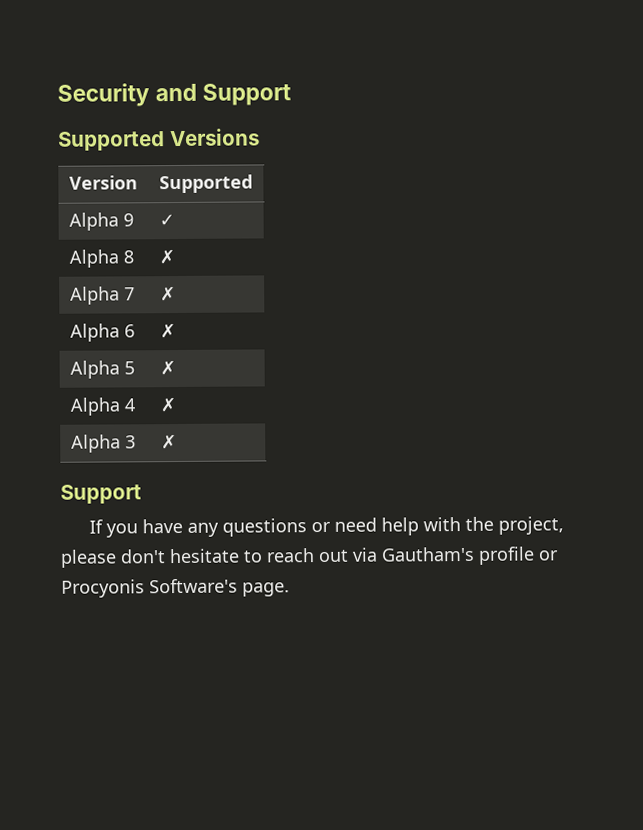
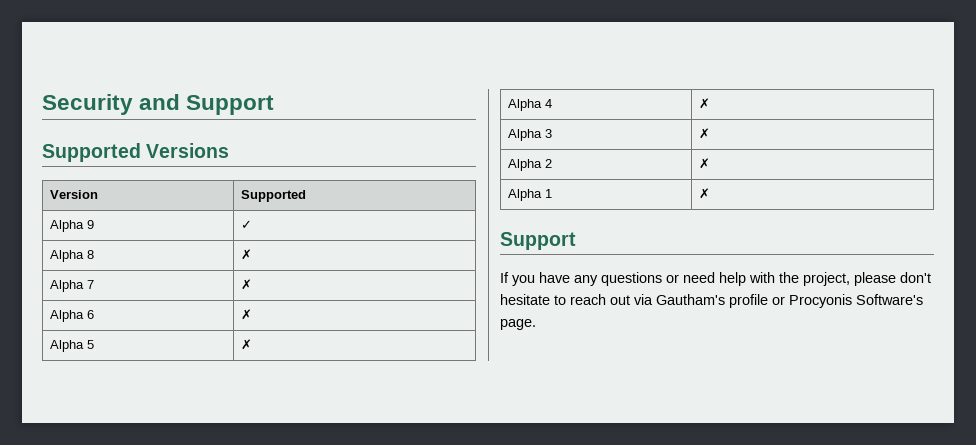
(177, 442) none -> [508,159,553,171] [699,158,711,169] [508,189,553,201] [699,188,711,199] // Alpha 2 | ✗ // Alpha 1 | ✗

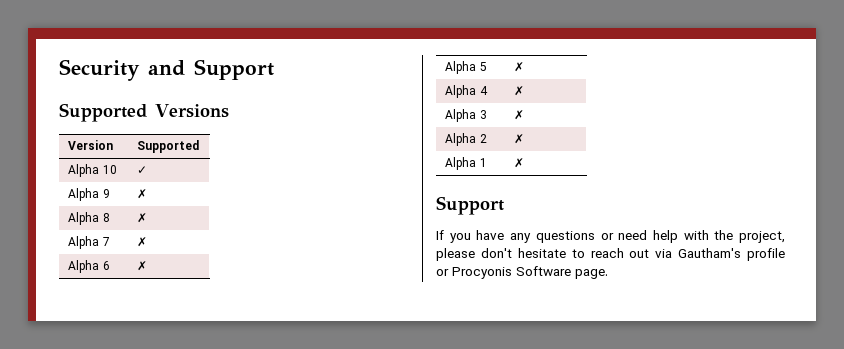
(307, 196) none -> [68,164,117,177] [137,166,148,174] // Alpha 10 | ✓
[241,220,253,229] ✓ -> [137,189,148,199] ✗
[856,294,923,305] Software's -> [516,266,571,276] Software

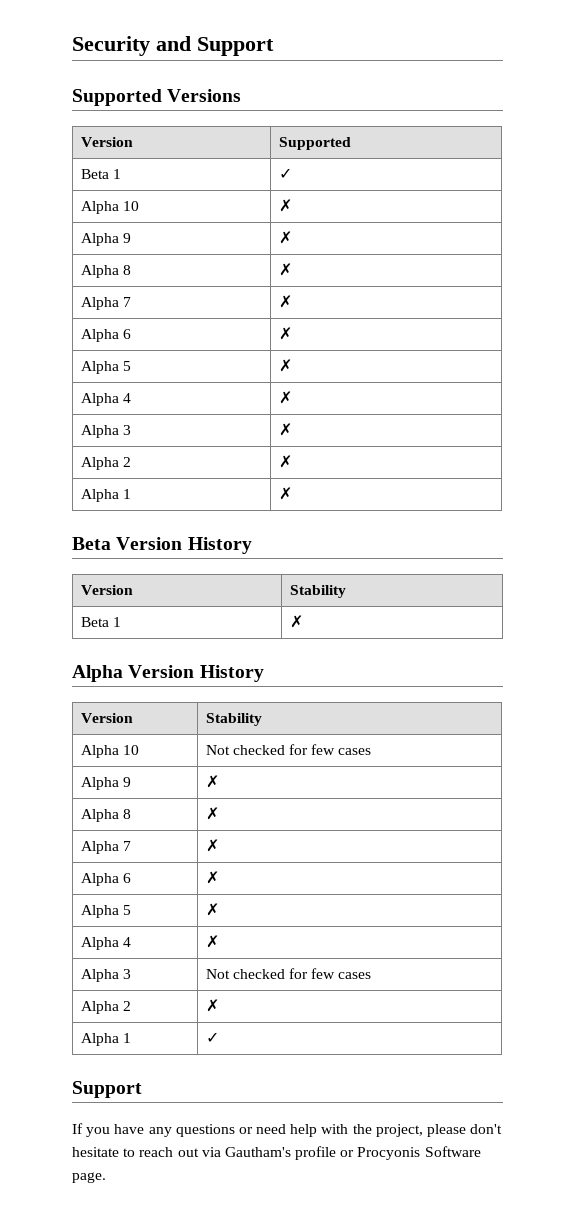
[68,164,117,177] [137,166,148,174] // Alpha 10 | ✓ -> [80,169,121,179] [278,168,292,179] [80,201,139,214] [278,199,292,212] // Beta 1 | ✓ // Alpha 10 | ✗
(525, 163) none -> [72,537,252,554] [80,585,133,595] [289,585,346,598] [80,617,121,627] [289,615,303,628] [72,665,264,682] [80,713,133,723] [205,713,262,726] [80,745,139,758] [205,744,372,755] [80,777,131,790] [205,775,219,788] [80,809,131,822] [205,807,219,820] [80,841,131,854] [205,839,219,852] [80,873,131,886] [205,871,219,884] [80,905,131,918] [205,903,219,916] [80,937,131,950] [205,935,219,948] [80,969,131,982] [205,968,372,979] [80,1001,131,1014] [205,999,219,1012] [80,1033,131,1046] [205,1032,219,1043] // Beta Version History // Version | Stability // Beta 1 | ✗ // Alpha Version History // Version | Stability // Alpha 10 | Not checked for few cases // Alpha 9 | ✗ // Alpha 8 | ✗ // Alpha 7 | ✗ // Alpha 6 | ✗ // Alpha 5 | ✗ // Alpha 4 | ✗ // Alpha 3 | Not checked for few cases // Alpha 2 | ✗ // Alpha 1 | ✓

